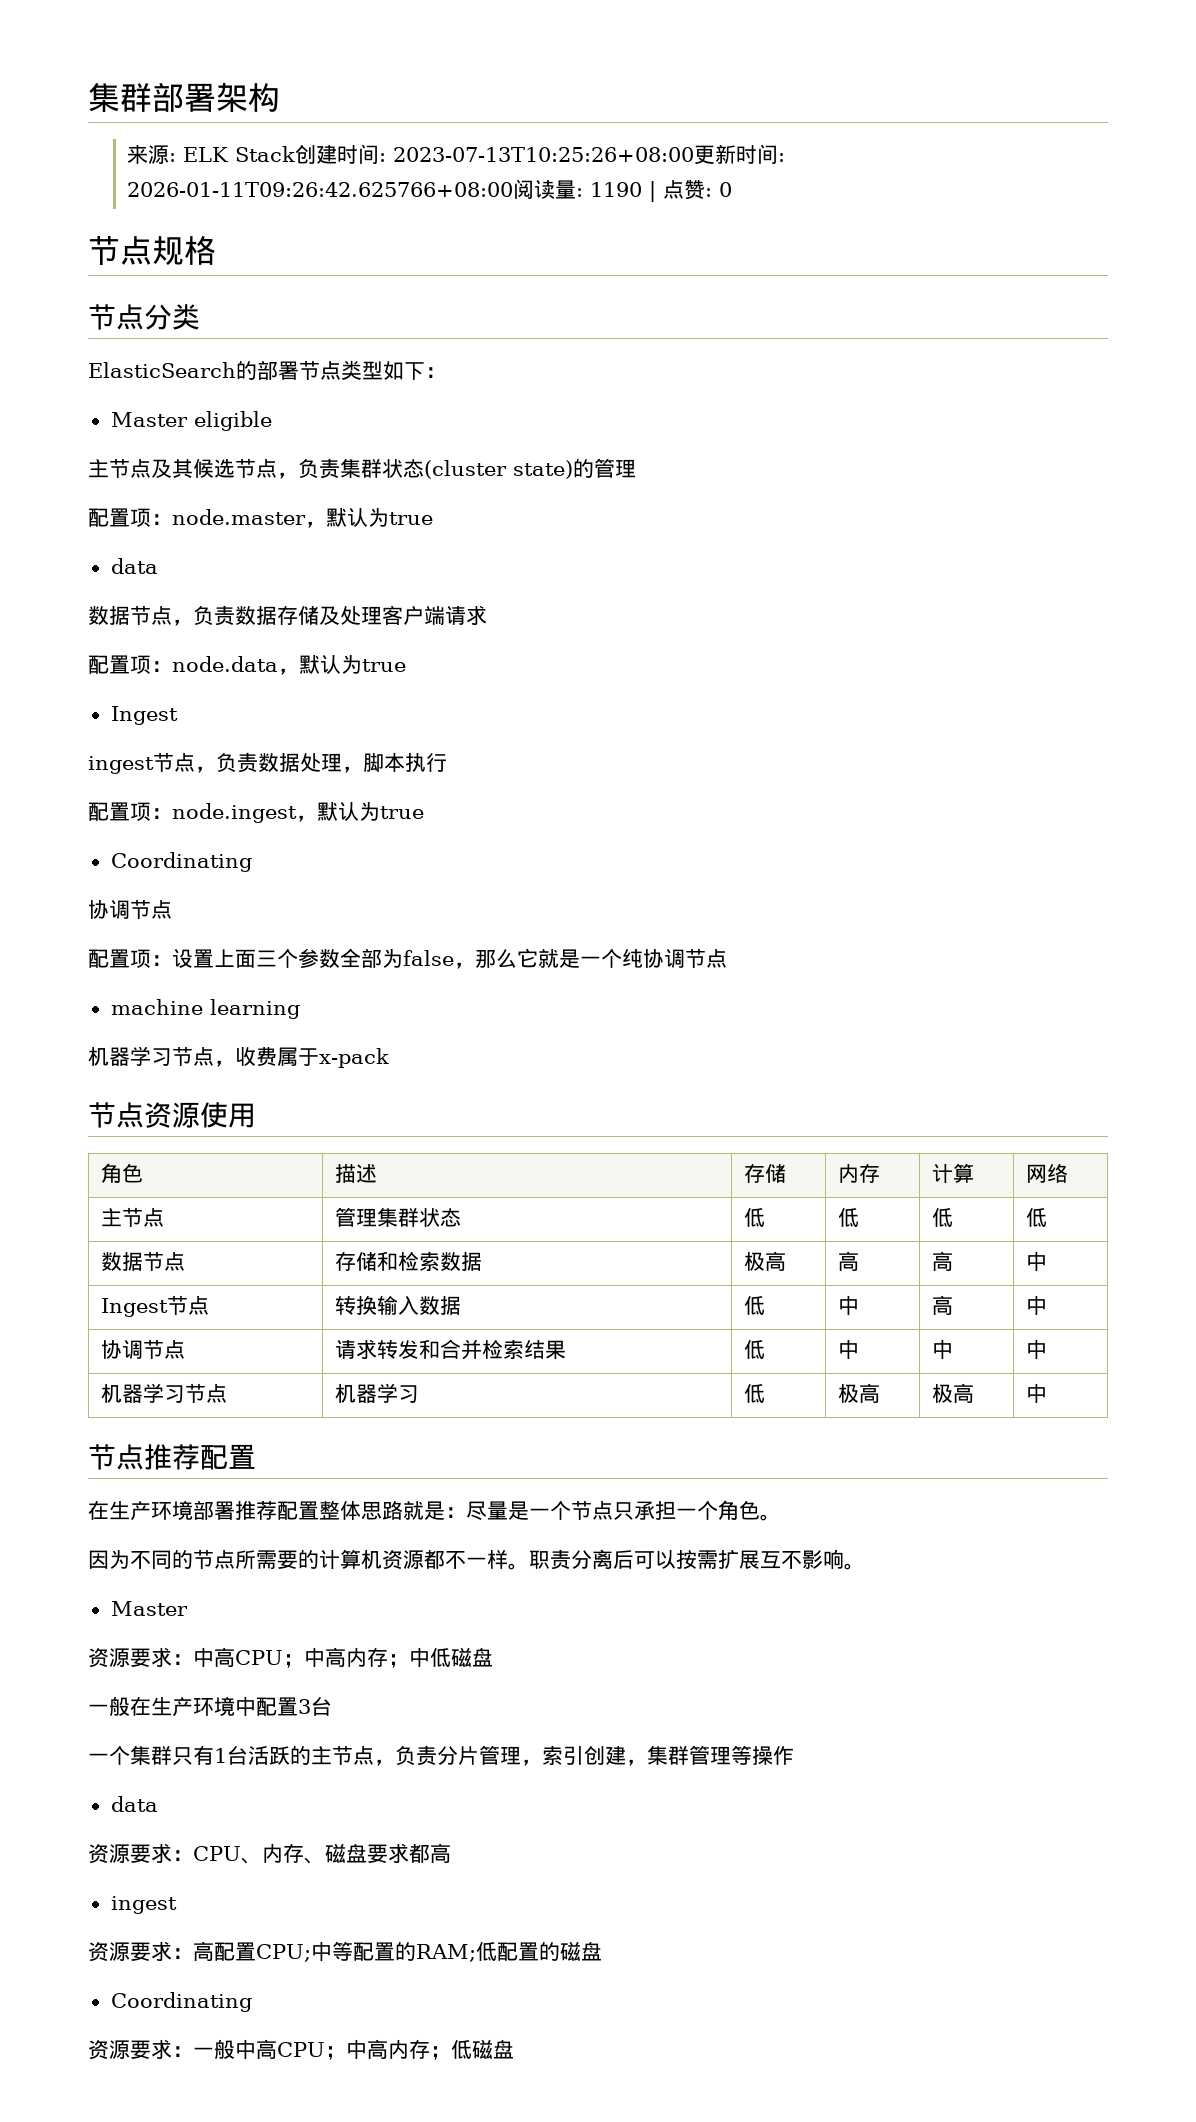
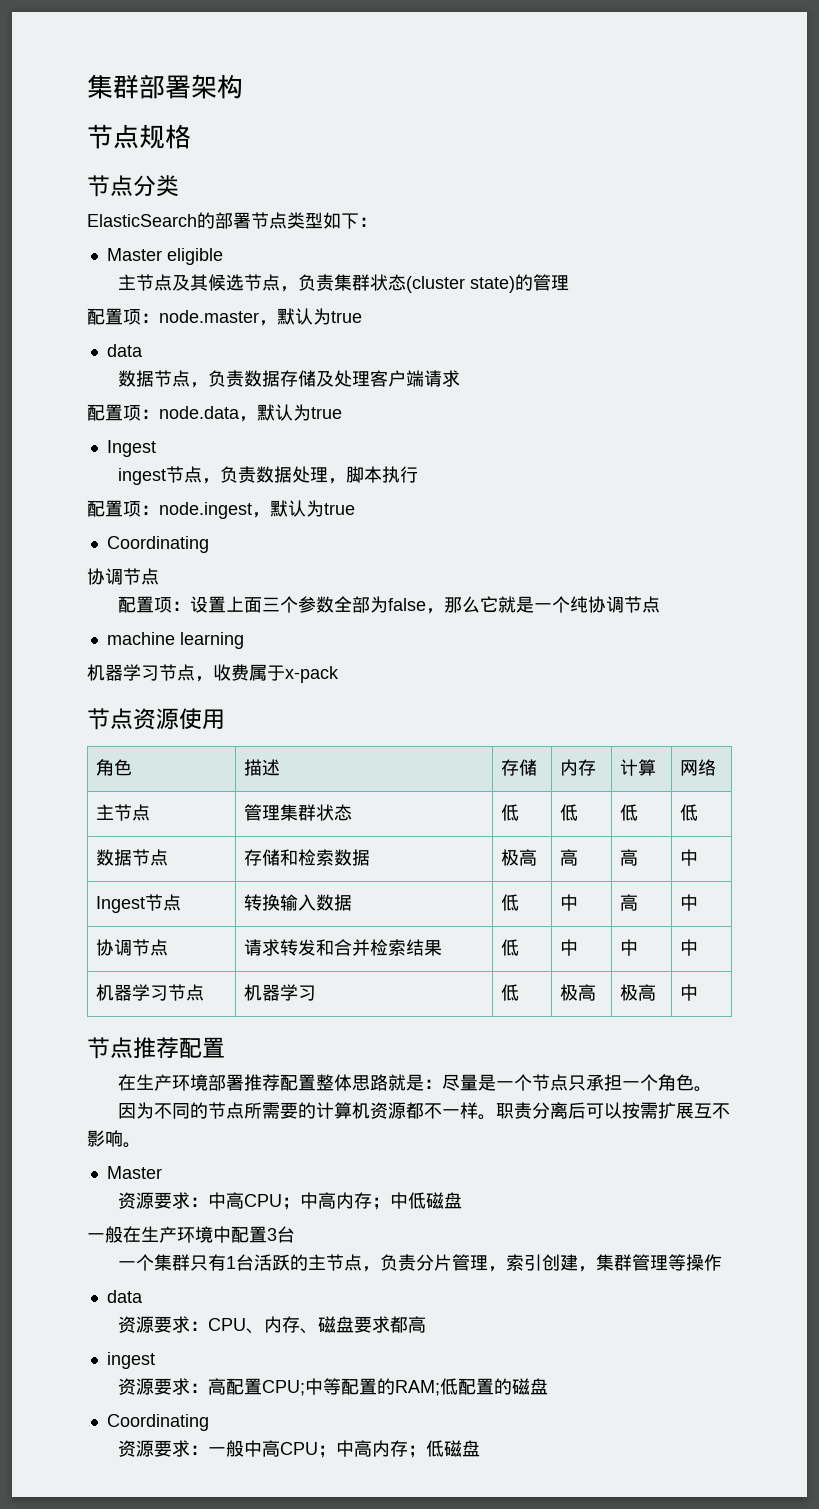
[126,144,785,165] [126,179,732,202] // 来源: ELK Stack创建时间: 2023-07-13T10:25:26+08:00更新时间: 2026-01-11T09:26:42.625766+08:00阅读量: 1190 | 点赞: 0 -> (243, 86) none

